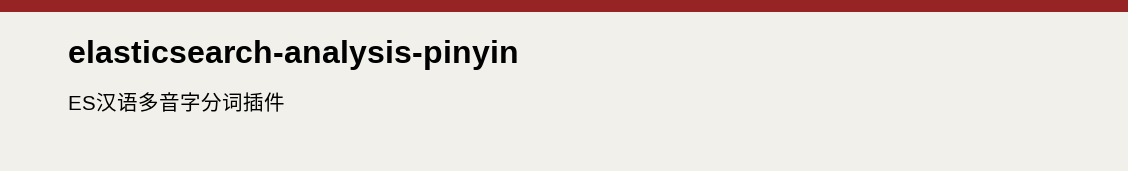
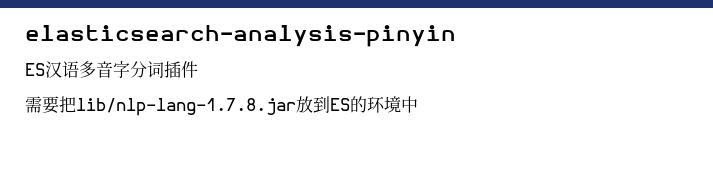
(285, 102) none -> [25,96,418,116] // 需要把lib/nlp-lang-1.7.8.jar放到ES的环境中

